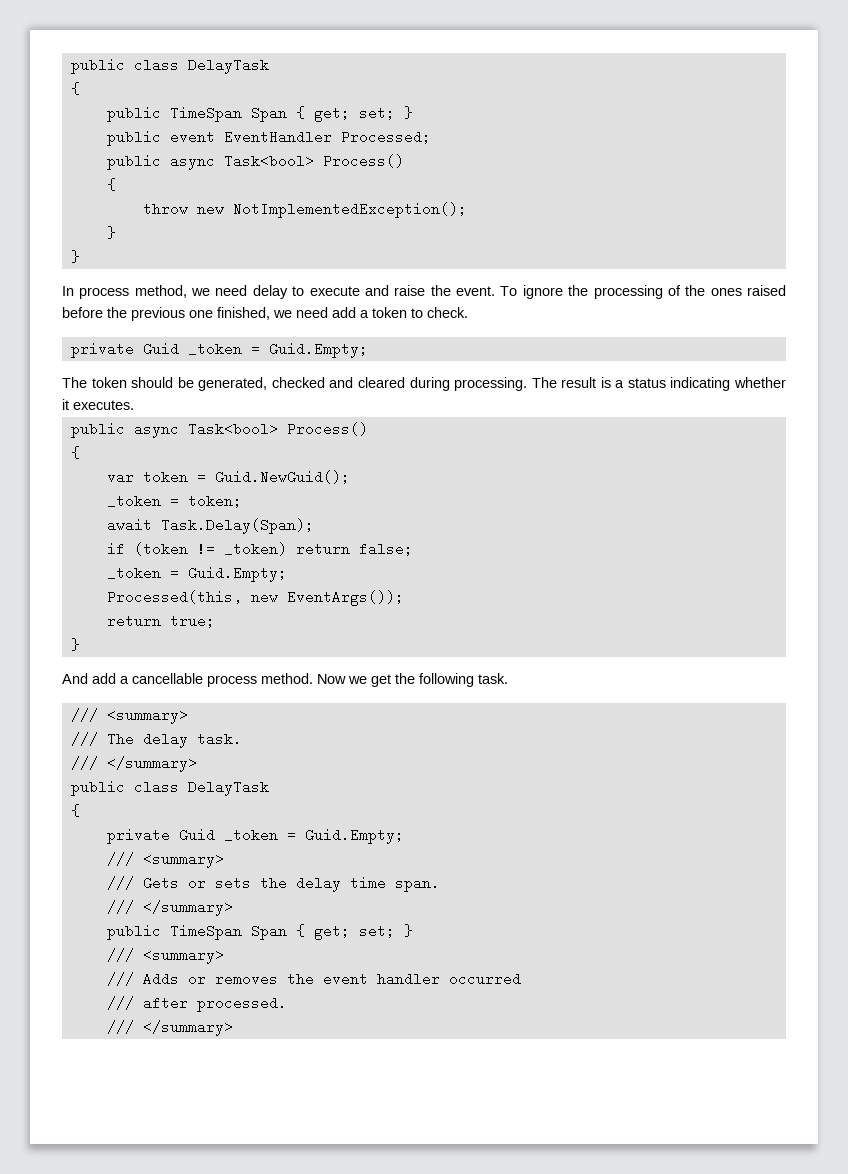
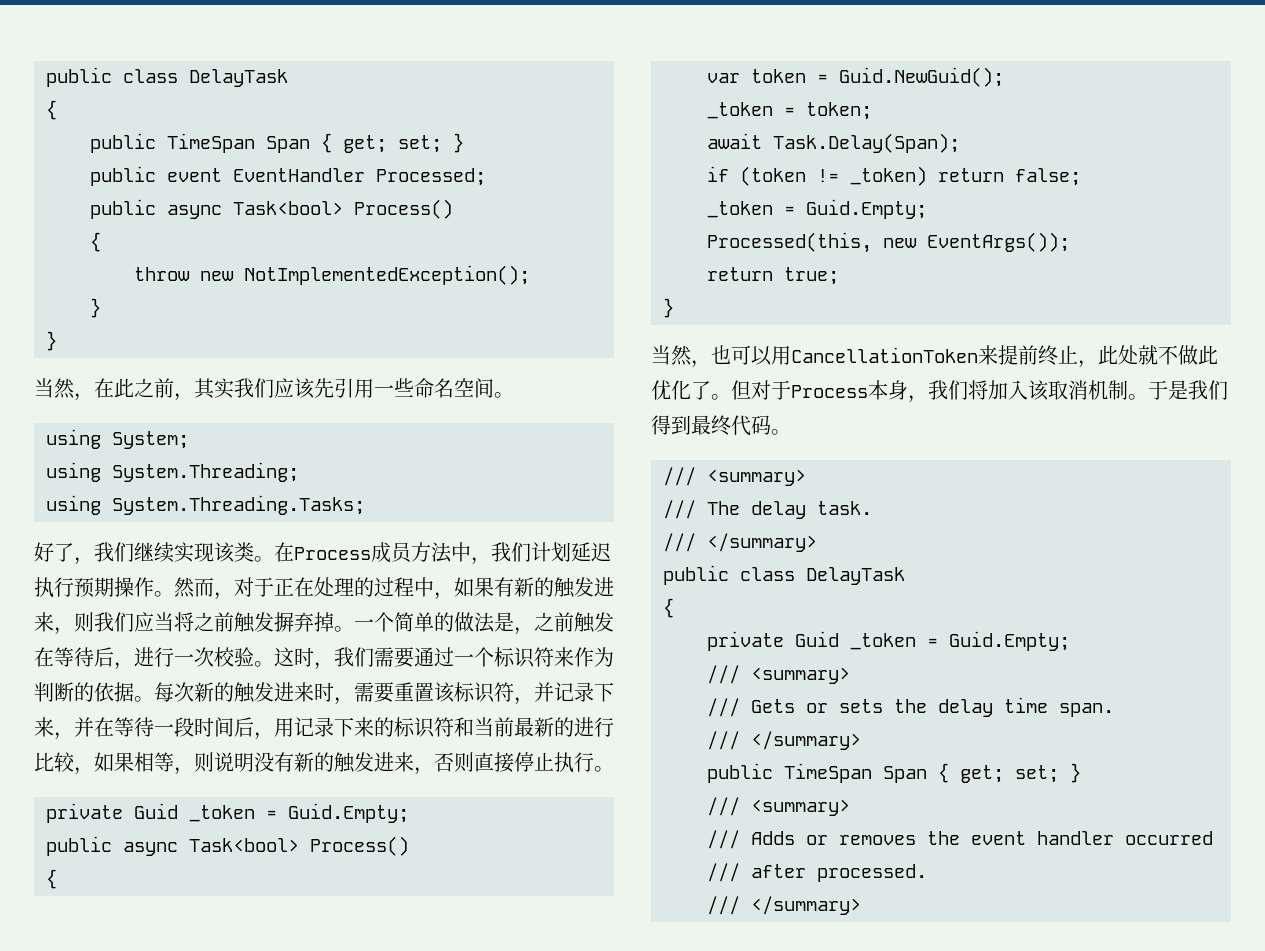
[62,285,786,299] [62,307,468,321] [70,342,368,358] [62,377,786,391] [62,399,134,410] In process method, we need delay to execute and raise the event. To ignore the processing of the ones raised before the previous one finished, we need add a token to check. // private Guid _token = Guid.Empty; // The token should be generated, checked and cleared during processing. The result is a status indicating whether it executes. -> [34,378,514,401] [46,429,189,449] [46,462,299,482] [46,495,365,515] [34,542,611,565] [34,577,614,600] [34,612,614,635] [34,647,614,670] [34,682,614,705] [34,717,614,740] [34,752,614,775] [46,803,409,823] 当然，在此之前，其实我们应该先引用一些命名空间。 // using System; // using System.Threading; // using System.Threading.Tasks; // 好了，我们继续实现该类。在Process成员方法中，我们计划延迟执行预期操作。然而，对于正在处理的过程中，如果有新的触发进来，则我们应当将之前触发摒弃掉。一个简单的做法是，之前触发在等待后，进行一次校验。这时，我们需要通过一个标识符来作为判断的依据。每次新的触发进来时，需要重置该标识符，并记录下来，并在等待一段时间后，用记录下来的标识符和当前最新的进行比较，如果相等，则说明没有新的触发进来，否则直接停止执行。 // private Guid _token = Guid.Empty;
[62,673,508,687] And add a cancellable process method. Now we get the following task. -> [651,345,1218,368] [651,380,1228,403] [651,415,791,436] 当然，也可以用CancellationToken来提前终止，此处就不做此优化了。但对于Process本身，我们将加入该取消机制。于是我们得到最终代码。

